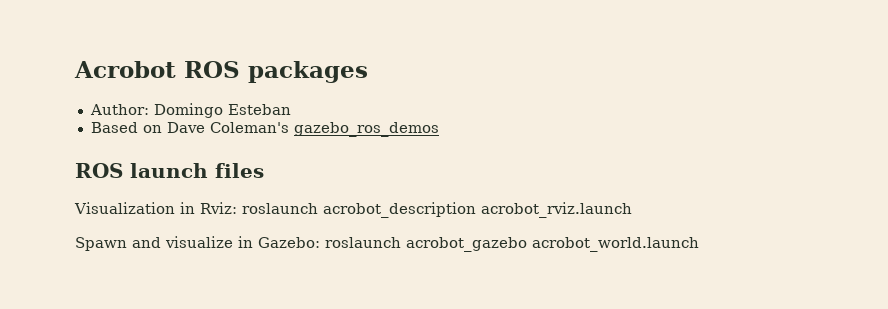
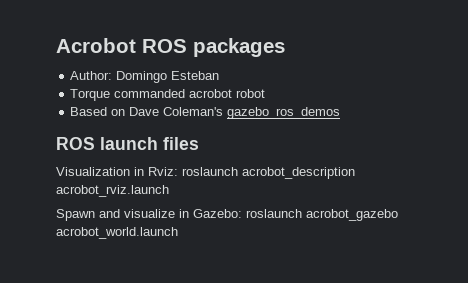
(291, 109) none -> [70,89,266,101] // Torque commanded acrobot robot

